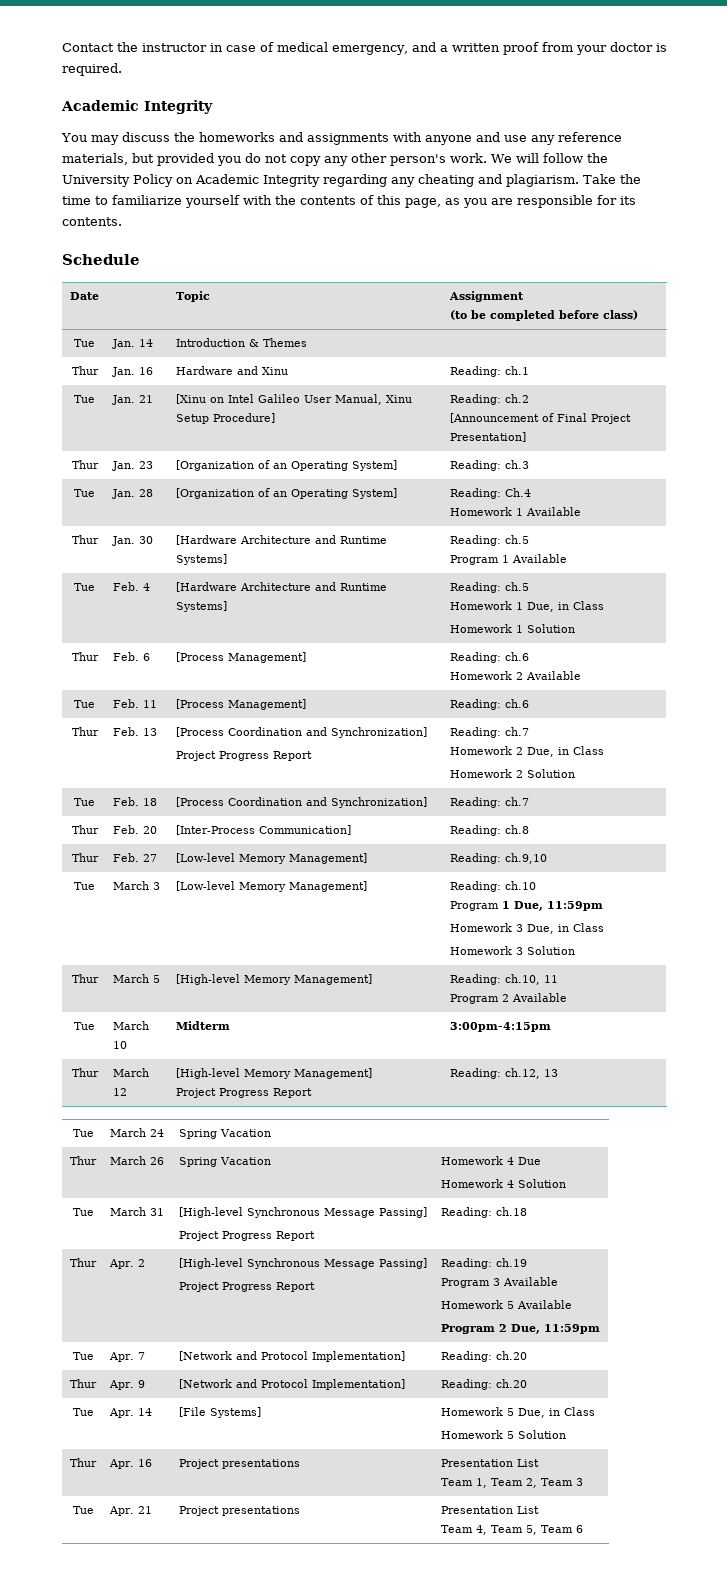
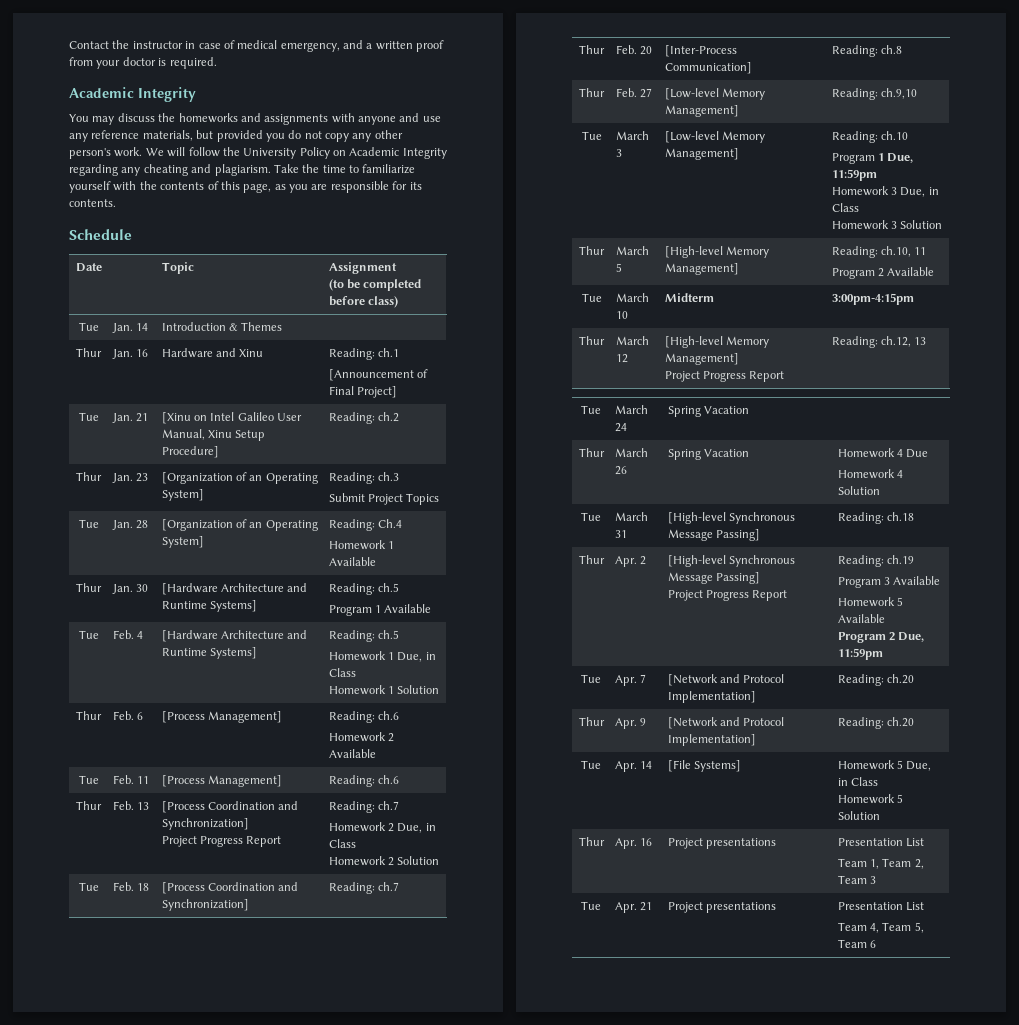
(530, 370) none -> [328,369,428,381] [328,386,397,398] // [Announcement of Final Project]
[450,413,632,424] [450,432,527,442] // [Announcement of Final Project Presentation] -> (399, 417) none
(530, 464) none -> [328,493,440,505] // Submit Project Topics
[179,1231,316,1241] // Project Progress Report -> (760, 535) none

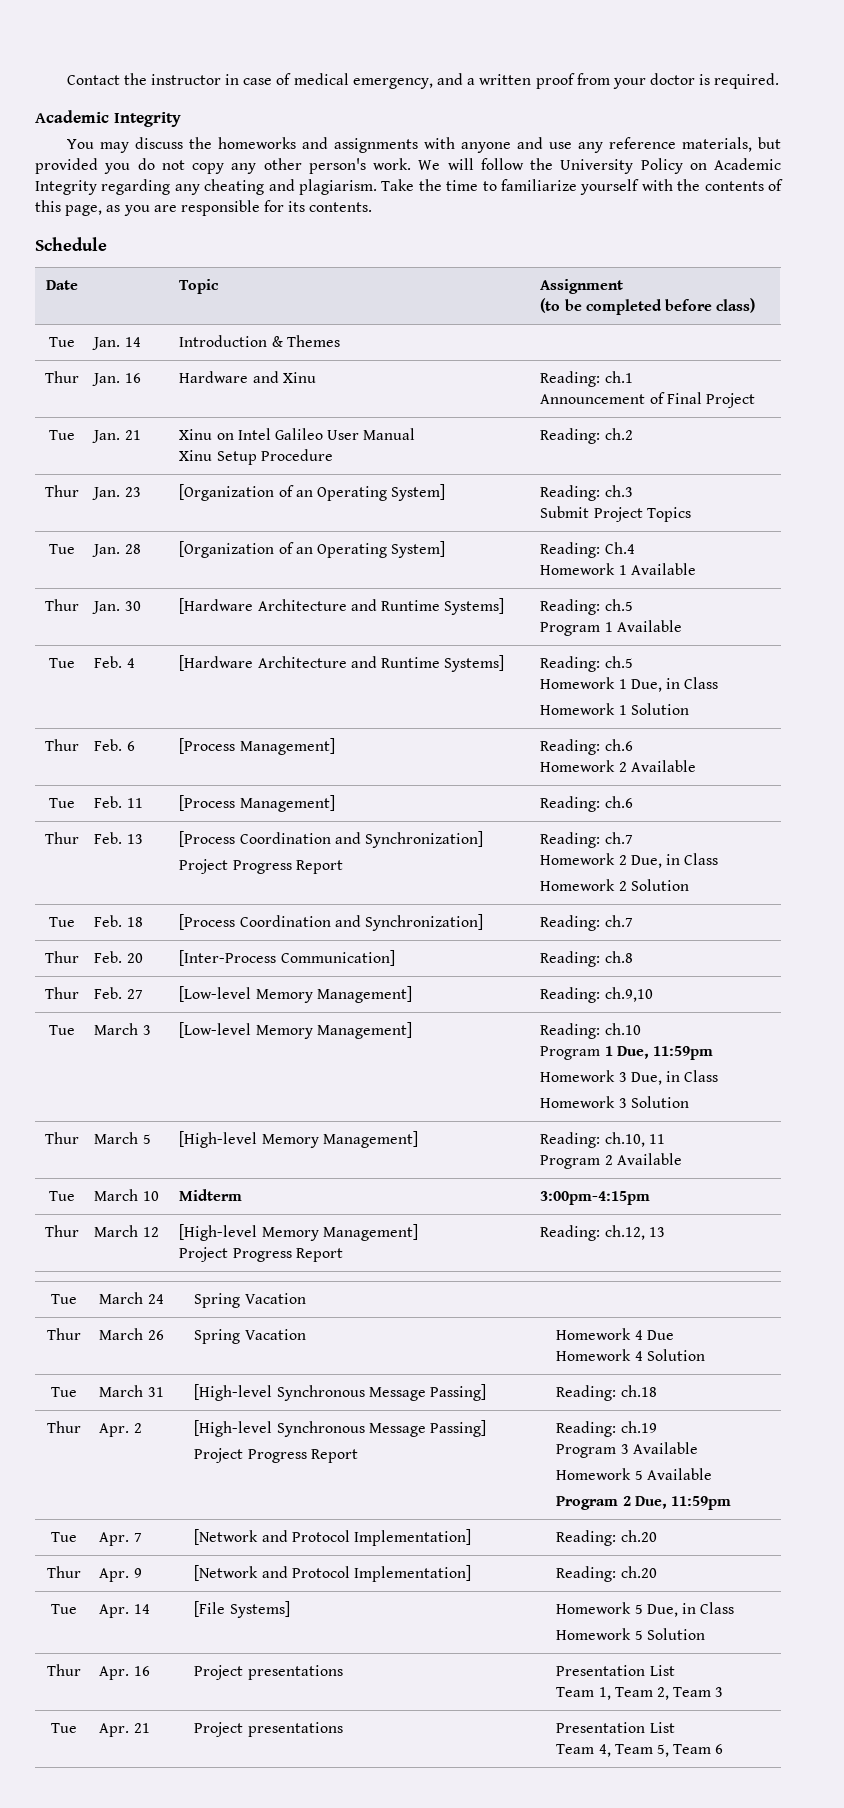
[328,369,414,381] [Announcement -> [540,394,646,404] Announcement
[356,386,397,398] Project] -> [706,393,756,408] Project
[161,412,191,424] [Xinu -> [179,429,213,440] Xinu
[161,429,205,440] Manual, -> [363,428,416,440] Manual //
[161,446,219,458] Procedure] -> [260,449,333,461] Procedure

